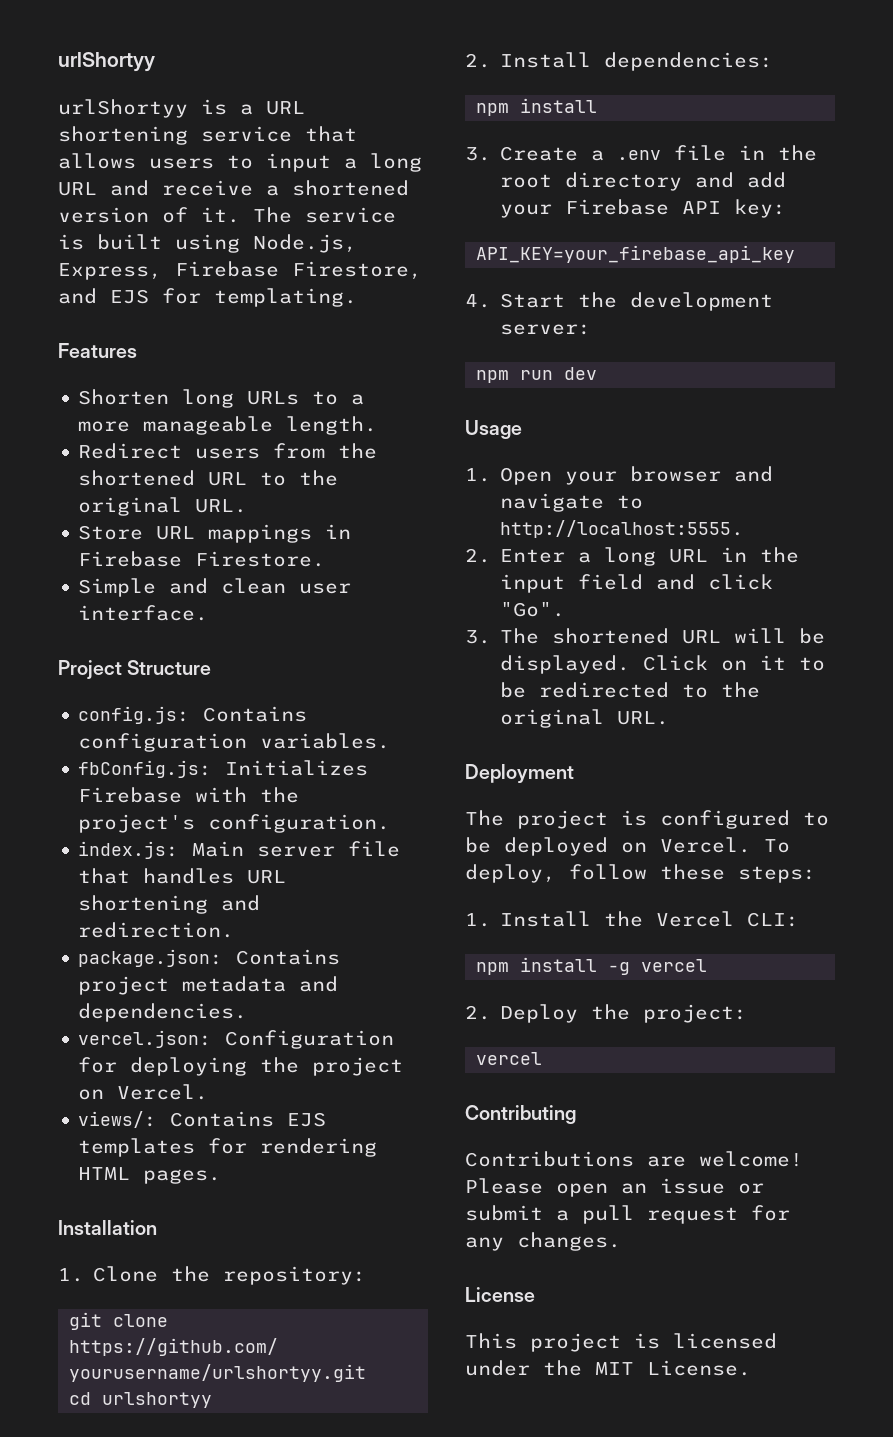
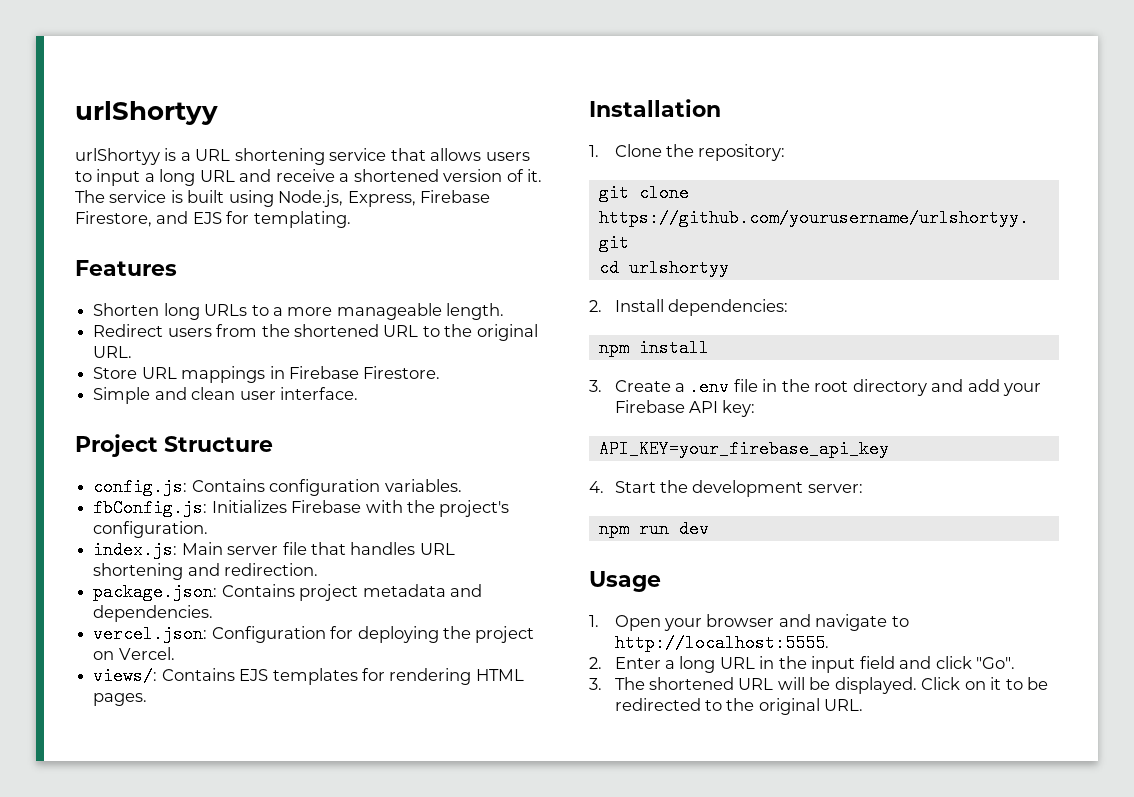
[465,764,574,783] [465,810,829,829] [465,837,790,856] [465,864,816,883] [465,911,800,927] [476,957,708,975] [465,1004,748,1023] [476,1052,543,1065] [465,1105,576,1124] [465,1151,803,1167] [465,1178,764,1197] [465,1205,790,1224] [465,1232,621,1251] [465,1287,535,1302] [465,1333,777,1352] [465,1360,751,1376] // Deployment // The project is configured to be deployed on Vercel. To deploy, follow these steps: // 1. Install the Vercel CLI: // npm install -g vercel // 2. Deploy the project: // vercel // Contributing // Contributions are welcome! Please open an issue or submit a pull request for any changes. // License // This project is licensed under the MIT License. -> (864, 705) none

